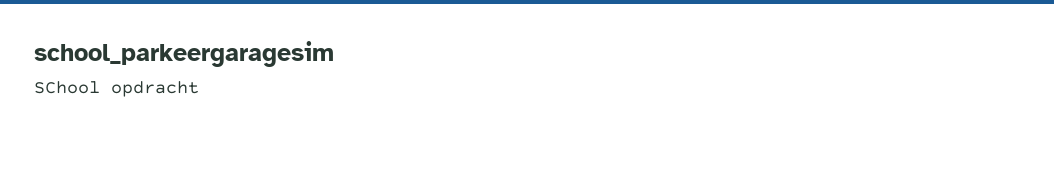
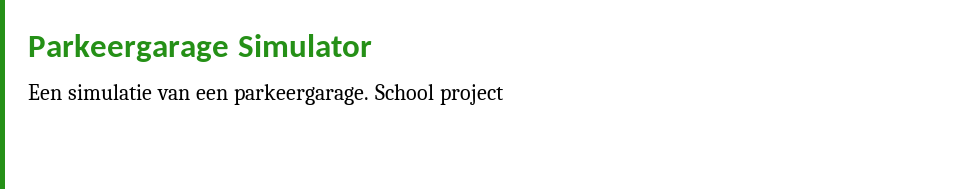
[34,41,334,67] [34,81,199,97] school_parkeergaragesim // SChool opdracht -> [28,34,372,62] [28,84,504,105] Parkeergarage Simulator // Een simulatie van een parkeergarage. School project

